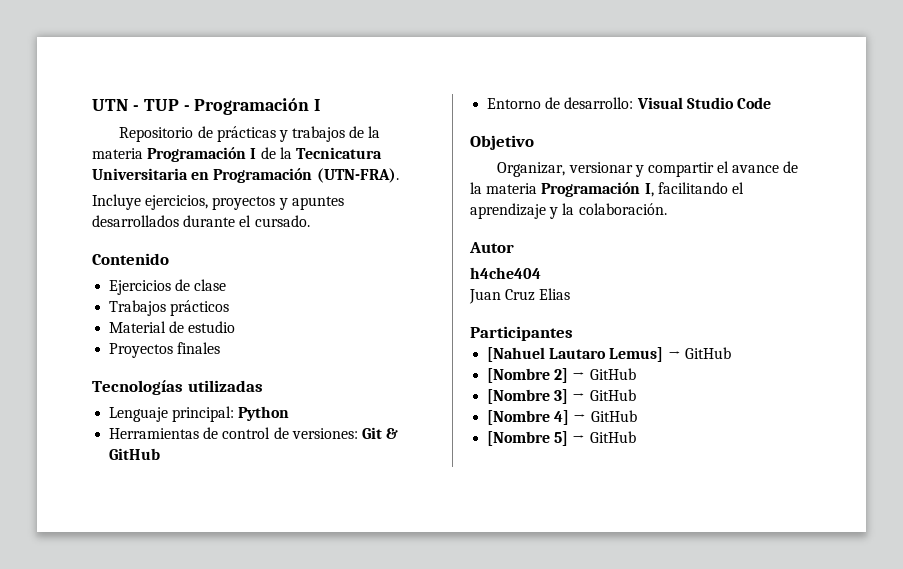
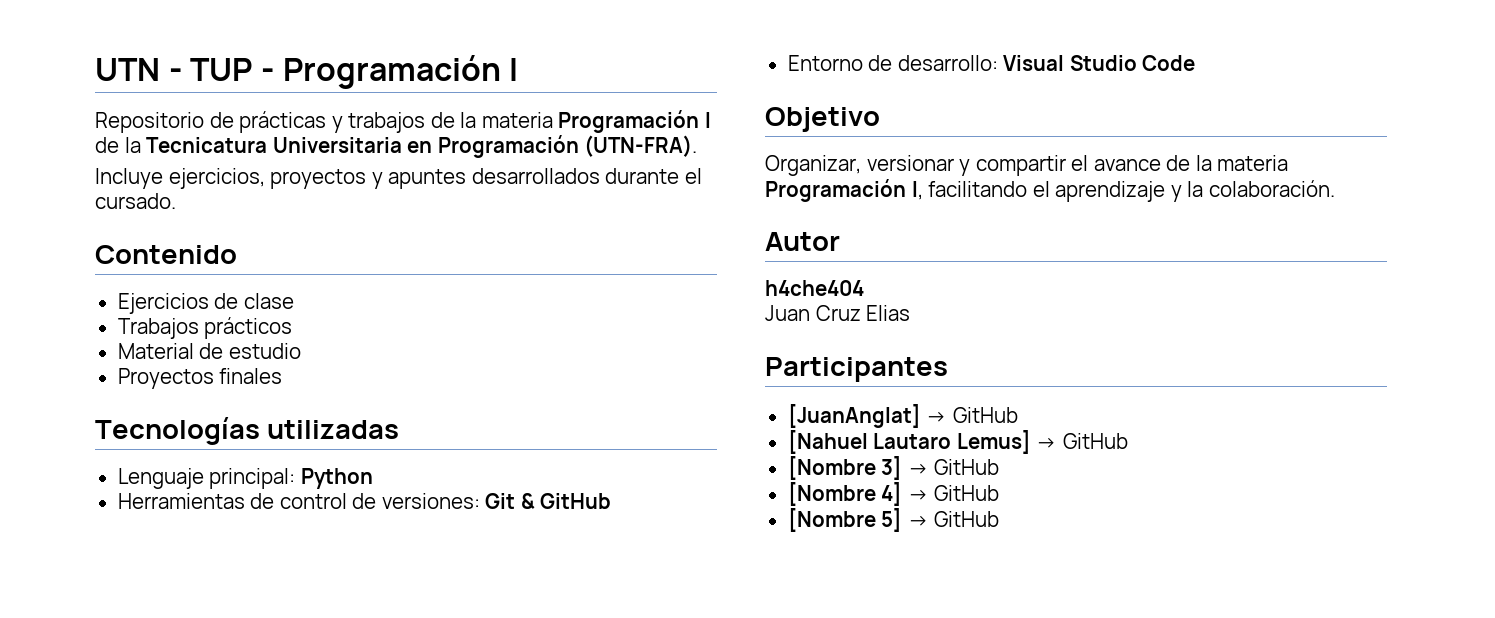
(573, 333) none -> [787,404,1018,428] // [JuanAnglat] → GitHub
[487,368,636,383] // [Nombre 2] → GitHub -> (1128, 441) none

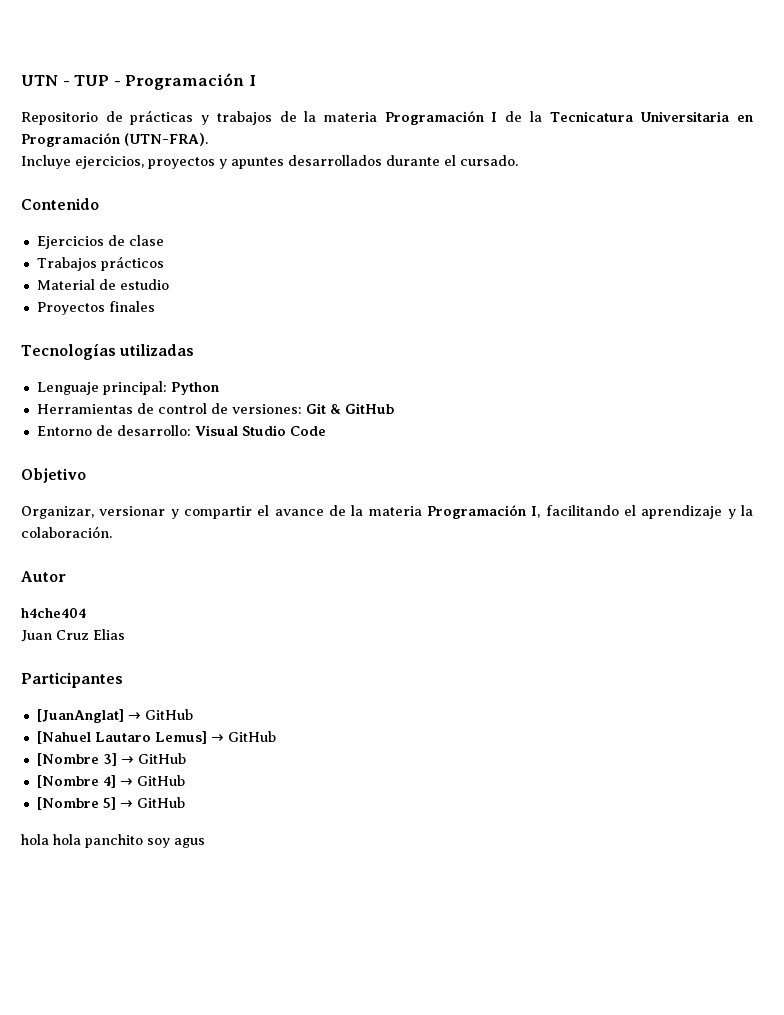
(1000, 519) none -> [21,834,205,848] // hola hola panchito soy agus

